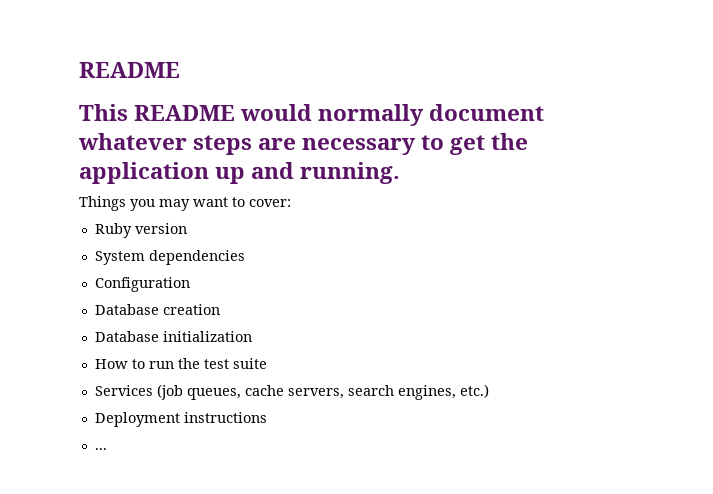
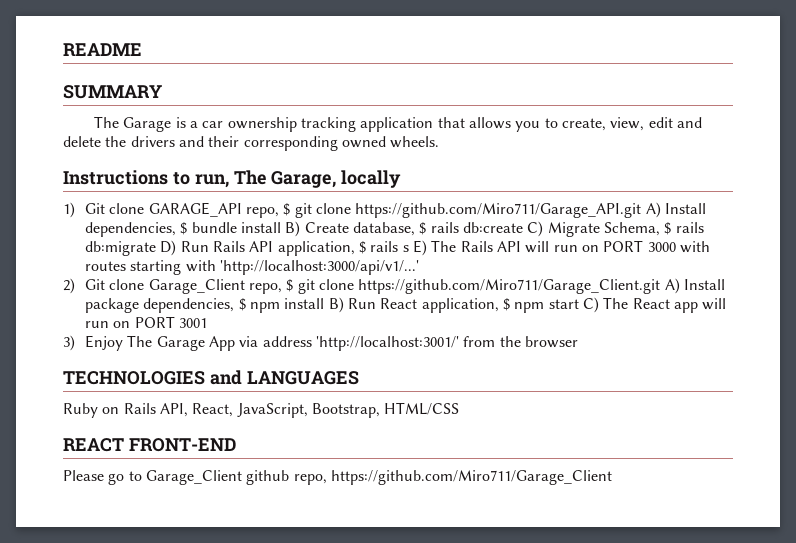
[79,104,545,126] [78,133,529,155] [79,162,401,184] [79,196,291,211] [94,223,187,238] [94,250,245,265] [94,277,190,292] [94,304,220,315] [94,331,252,342] [94,358,267,369] [94,384,489,400] [94,412,267,427] [94,448,107,450] This README would normally document whatever steps are necessary to get the application up and running. // Things you may want to cover: // Ruby version // System dependencies // Configuration // Database creation // Database initialization // How to run the test suite // Services (job queues, cache servers, search engines, etc.) // Deployment instructions // ... -> [63,85,162,99] [94,116,702,132] [63,136,440,151] [63,170,402,188] [63,202,706,218] [85,221,704,237] [85,240,710,256] [85,260,420,275] [63,278,725,294] [85,297,727,313] [85,316,208,328] [63,335,578,351] [63,370,359,385] [63,402,460,418] [63,438,236,452] [63,470,612,485] SUMMARY // The Garage is a car ownership tracking application that allows you to create, view, edit and delete the drivers and their corresponding owned wheels. // Instructions to run, The Garage, locally // 1) Git clone GARAGE_API repo, $ git clone https://github.com/Miro711/Garage_API.git A) Install dependencies, $ bundle install B) Create database, $ rails db:create C) Migrate Schema, $ rails db:migrate D) Run Rails API application, $ rails s E) The Rails API will run on PORT 3000 with routes starting with 'http://localhost:3000/api/v1/...' // 2) Git clone Garage_Client repo, $ git clone https://github.com/Miro711/Garage_Client.git A) Install package dependencies, $ npm install B) Run React application, $ npm start C) The React app will run on PORT 3001 // 3) Enjoy The Garage App via address 'http://localhost:3001/' from the browser // TECHNOLOGIES and LANGUAGES // Ruby on Rails API, React, JavaScript, Bootstrap, HTML/CSS // REACT FRONT-END // Please go to Garage_Client github repo, https://github.com/Miro711/Garage_Client

